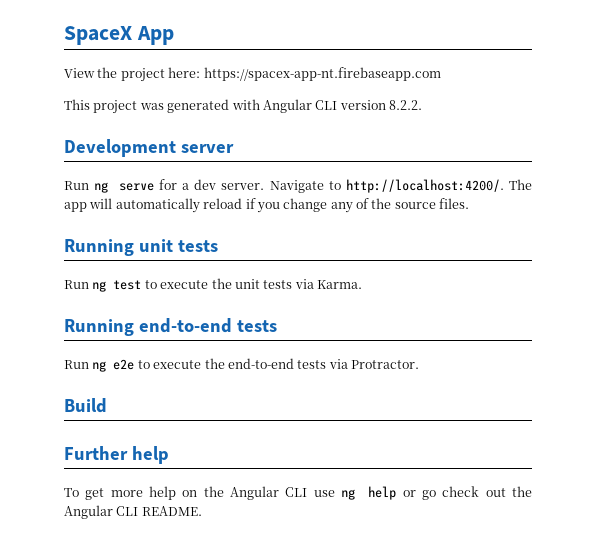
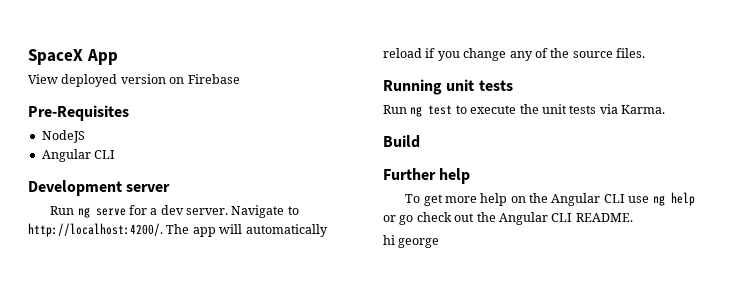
[97,67,441,82] [64,99,422,114] the project here: https://spacex-app-nt.firebaseapp.com // This project was generated with Angular CLI version 8.2.2. -> [61,74,240,87] [28,105,129,121] [41,130,85,143] [41,149,116,162] deployed version on Firebase // Pre-Requisites // NodeJS // Angular CLI
[64,318,277,336] [64,358,419,372] // Running end-to-end tests // Run ng e2e to execute the end-to-end tests via Protractor. -> (665, 109) none
(202, 511) none -> [383,235,440,248] // hi george

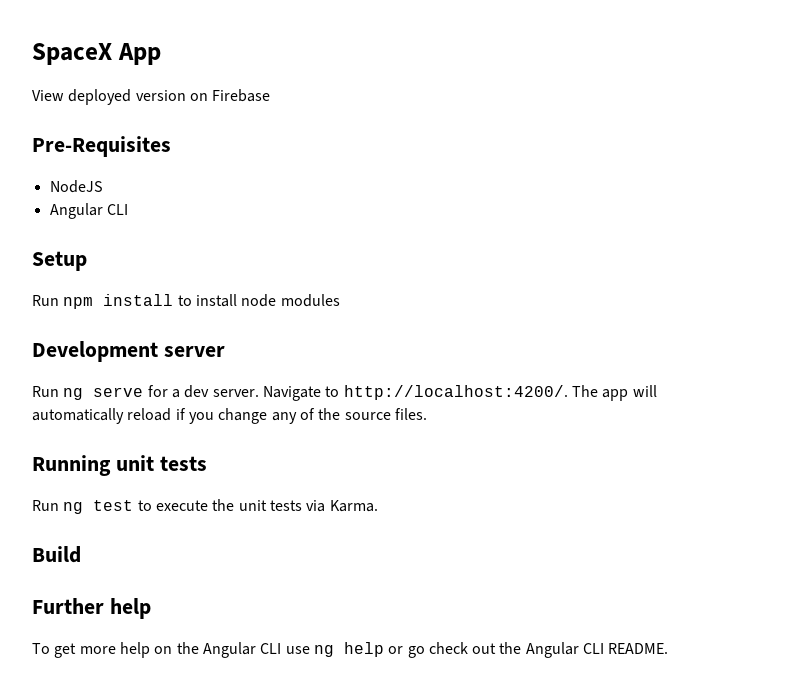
(116, 154) none -> [32,251,87,271] [32,294,340,309] // Setup // Run npm install to install node modules
[383,235,440,248] // hi george -> (669, 648) none

